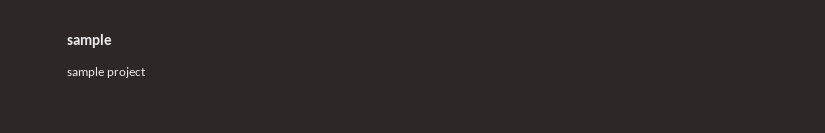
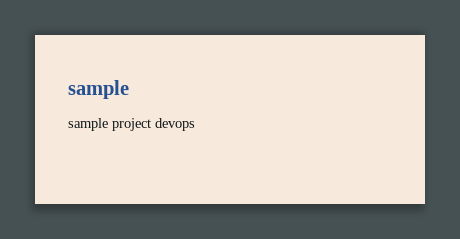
(147, 72) none -> [155,118,195,131] devops

